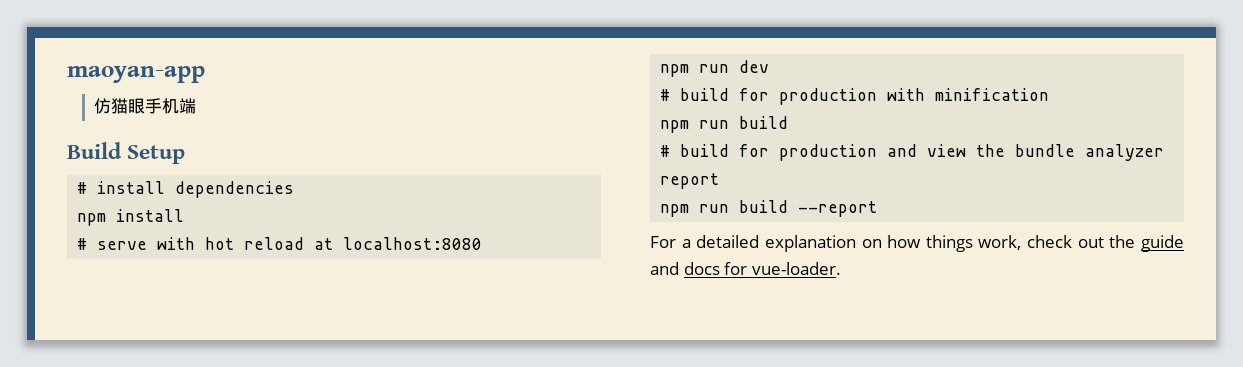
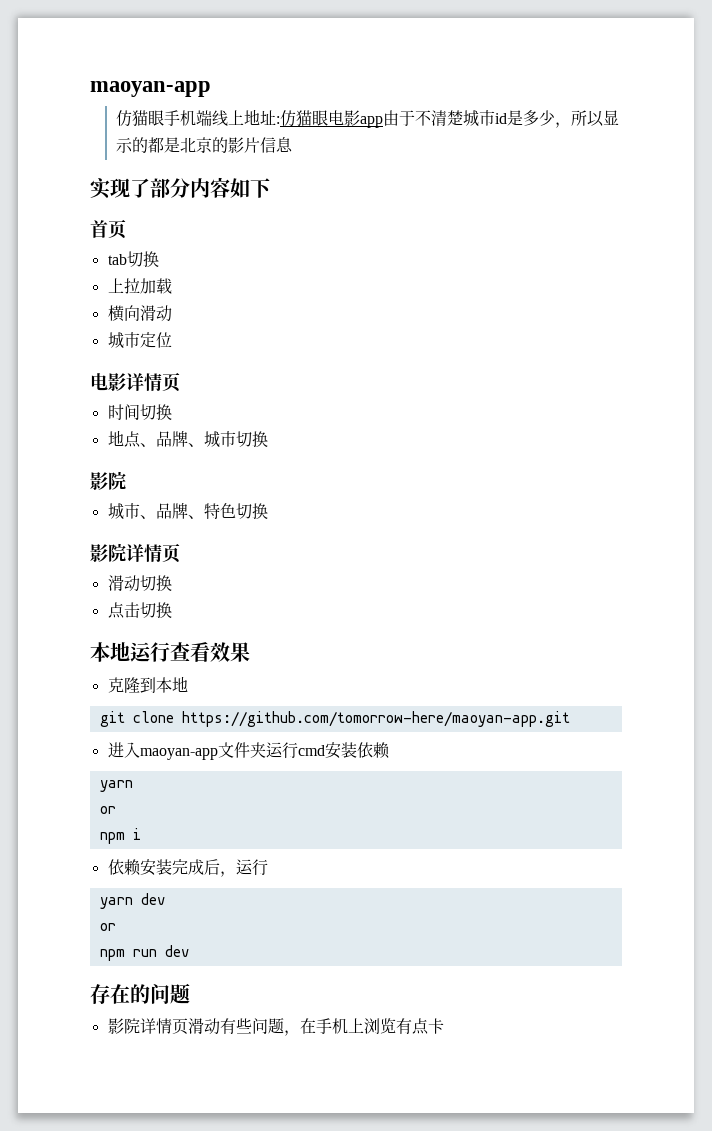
[67,142,186,164] [77,181,295,198] [77,209,185,226] [77,237,483,250] [660,60,770,77] [660,88,1050,105] [660,116,789,133] [660,144,1165,161] [660,173,720,189] [660,200,878,217] [650,235,1184,252] [650,262,841,275] // Build Setup // # install dependencies // npm install // # serve with hot reload at localhost:8080 // npm run dev // # build for production with minification // npm run build // # build for production and view the bundle analyzer report // npm run build --report // For a detailed explanation on how things work, check out the guide and docs for vue-loader. -> [211,109,619,128] [115,137,293,153] [90,177,271,199] [90,219,126,239] [107,251,159,268] [107,278,172,294] [107,305,172,322] [107,332,172,349] [90,372,180,392] [107,404,172,421] [107,430,268,448] [90,471,126,490] [107,503,268,520] [90,543,180,563] [107,575,172,592] [107,602,172,619] [90,642,250,662] [107,676,188,693] [99,711,570,727] [107,742,390,760] [99,780,133,792] [99,806,116,814] [99,828,141,844] [107,859,268,877] [99,893,165,909] [99,923,116,931] [99,945,189,961] [90,983,190,1004] [107,1018,444,1036] 线上地址:仿猫眼电影app由于不清楚城市id是多少，所以显示的都是北京的影片信息 // 实现了部分内容如下 // 首页 // tab切换 // 上拉加载 // 横向滑动 // 城市定位 // 电影详情页 // 时间切换 // 地点、品牌、城市切换 // 影院 // 城市、品牌、特色切换 // 影院详情页 // 滑动切换 // 点击切换 // 本地运行查看效果 // 克隆到本地 // git clone https://github.com/tomorrow-here/maoyan-app.git // 进入maoyan-app文件夹运行cmd安装依赖 // yarn // or // npm i // 依赖安装完成后，运行 // yarn dev // or // npm run dev // 存在的问题 // 影院详情页滑动有些问题，在手机上浏览有点卡

